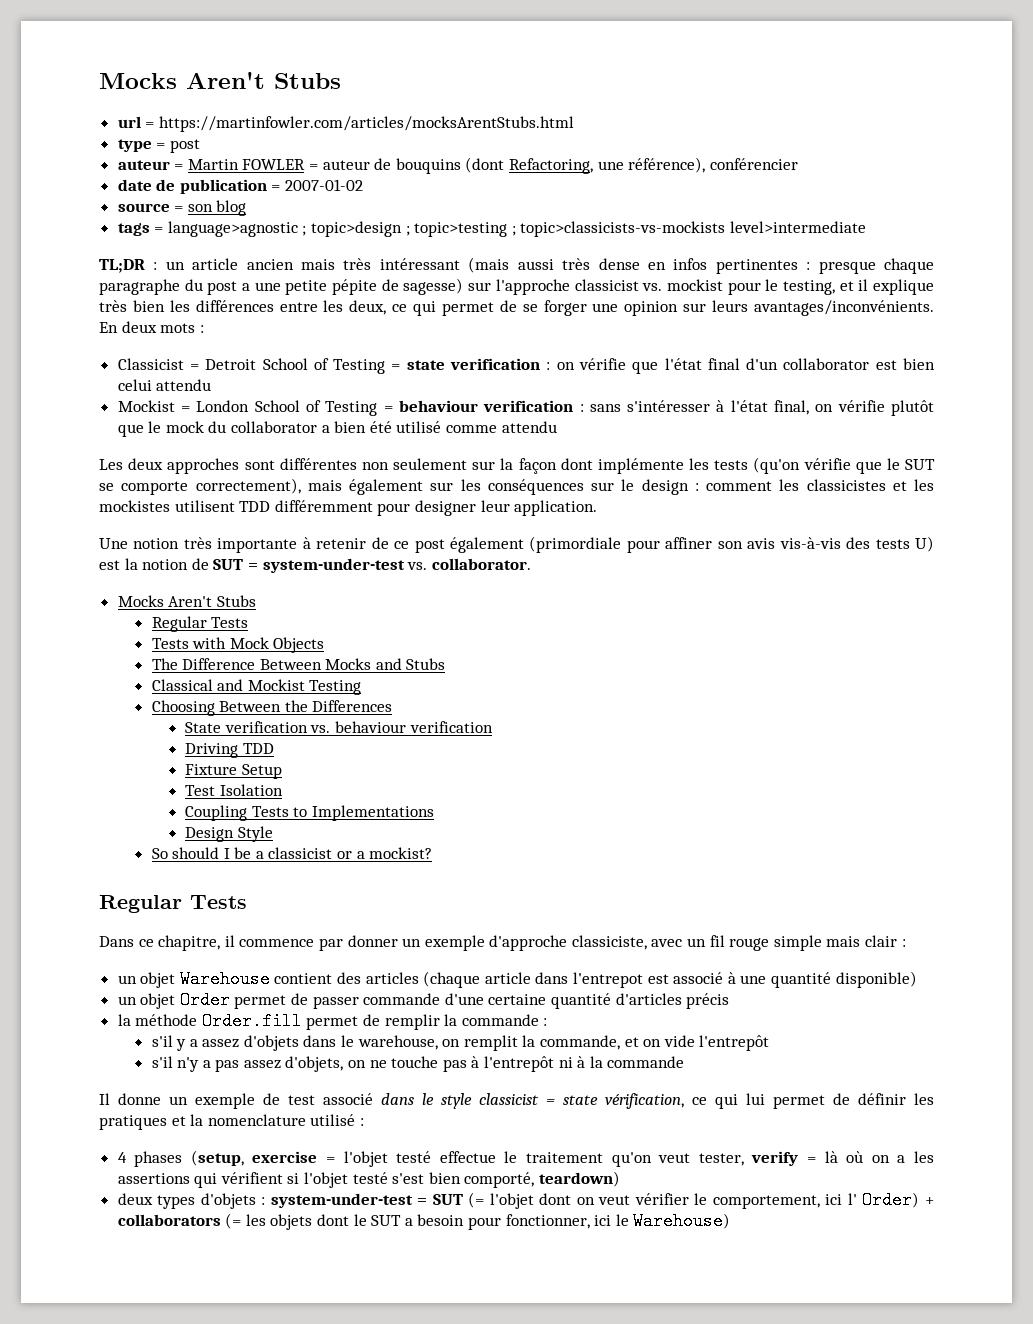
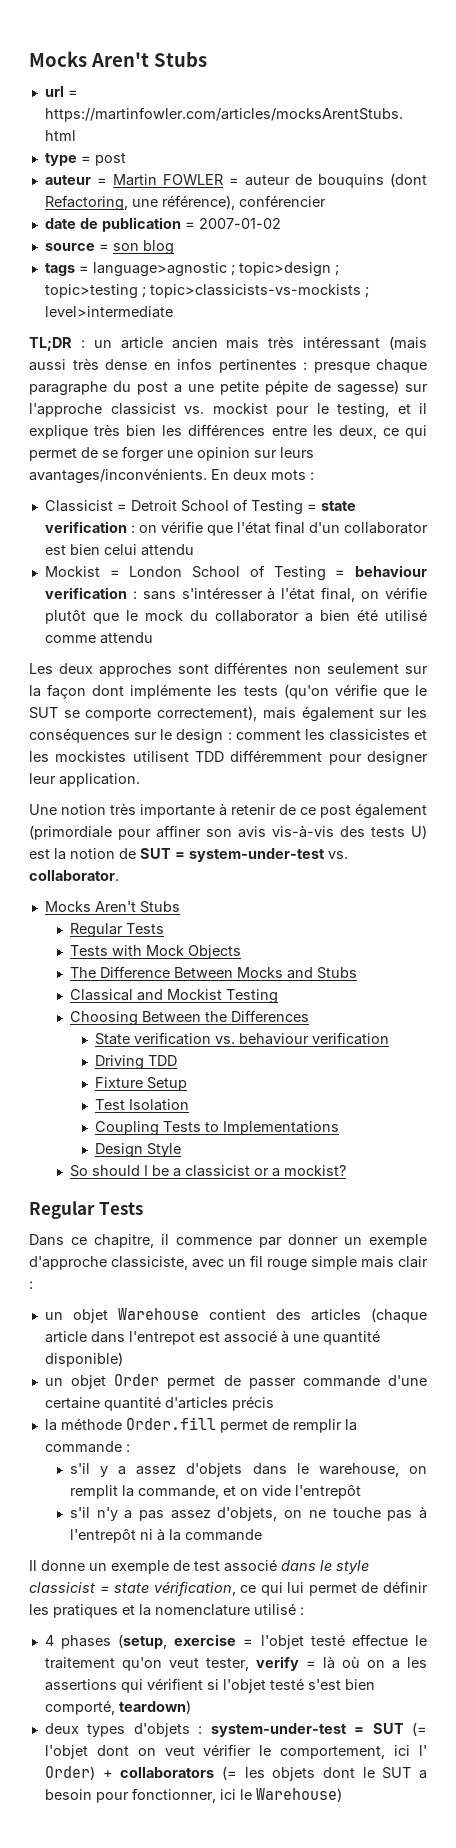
(726, 229) none -> [364,287,369,298] ;

